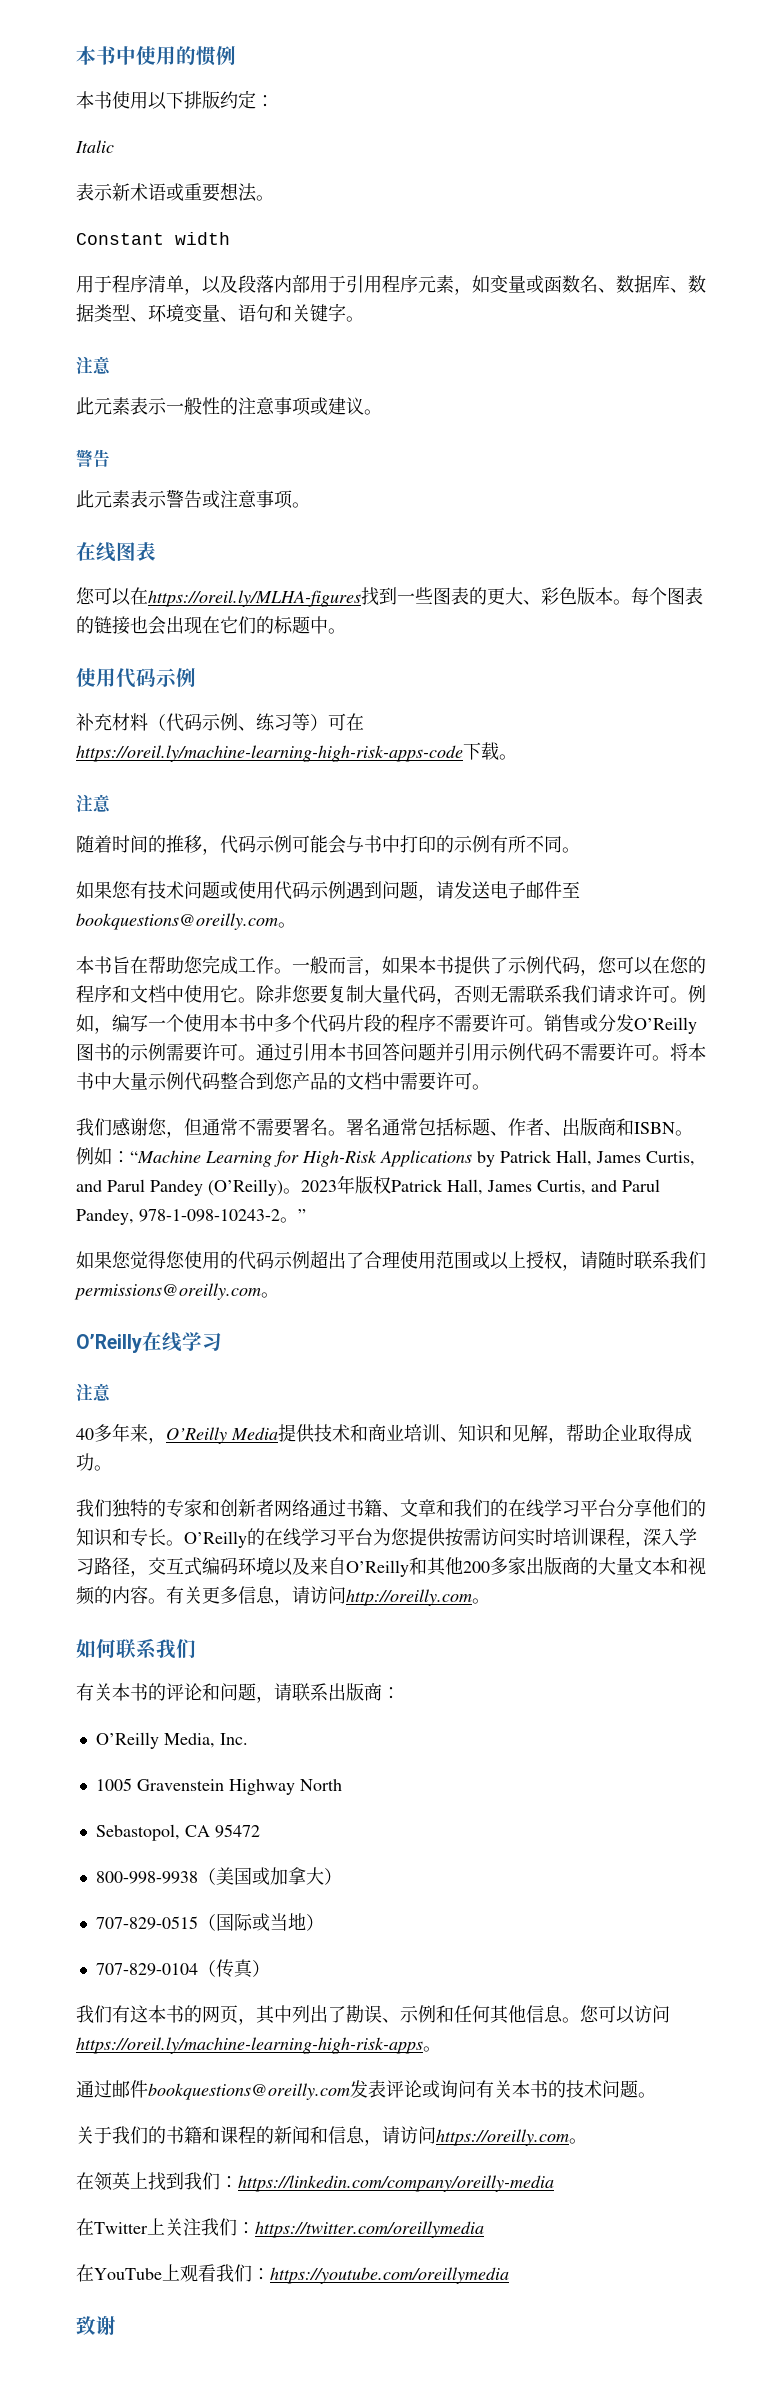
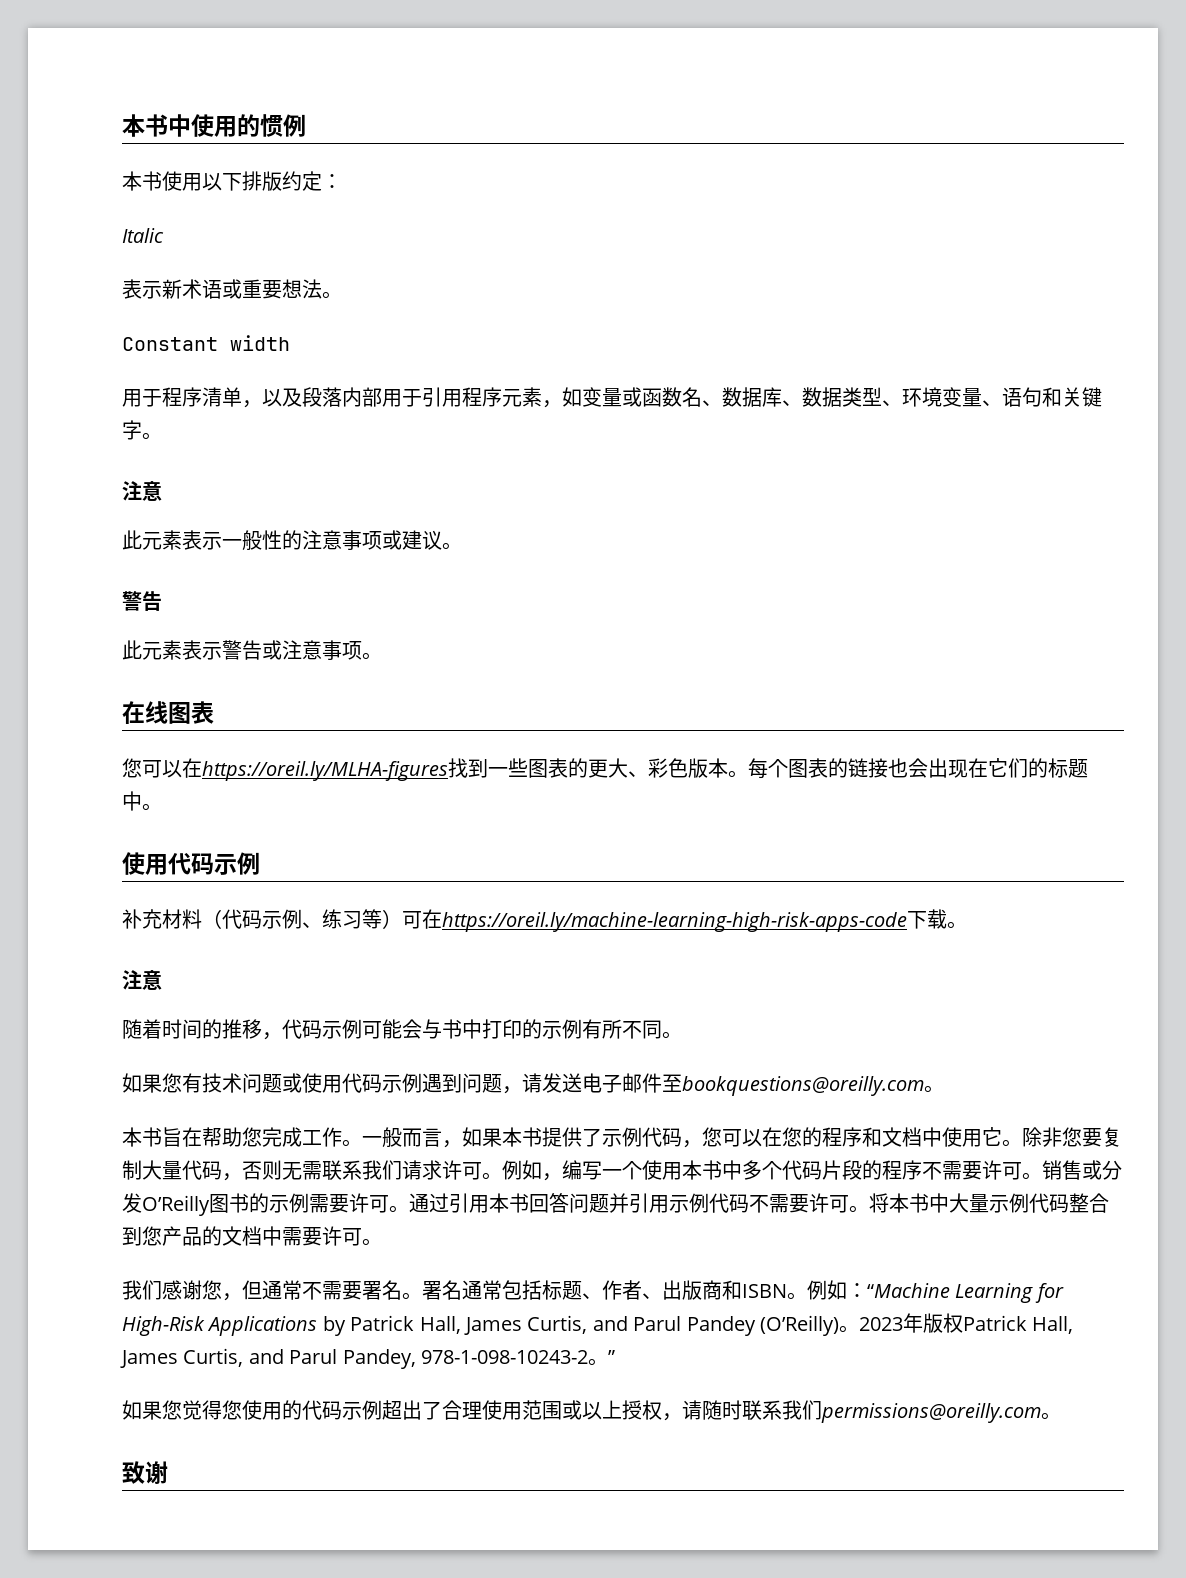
[76,1332,222,1353] [76,1383,111,1402] [76,1423,692,1444] [76,1453,112,1471] [76,1499,706,1518] [76,1528,697,1548] [76,1557,706,1577] [76,1586,490,1606] [76,1638,196,1659] [76,1683,400,1703] [95,1732,248,1749] [95,1778,342,1795] [95,1824,260,1841] [95,1867,342,1885] [95,1913,324,1931] [95,1959,270,1978] [76,2005,670,2025] [76,2037,441,2054] [76,2080,656,2100] [76,2126,587,2146] [76,2172,554,2192] [76,2218,484,2238] [76,2264,509,2284] // O’Reilly在线学习 // 注意 // 40多年来，O’Reilly Media提供技术和商业培训、知识和见解，帮助企业取得成功。 // 我们独特的专家和创新者网络通过书籍、文章和我们的在线学习平台分享他们的知识和专长。O’Reilly的在线学习平台为您提供按需访问实时培训课程，深入学习路径，交互式编码环境以及来自O’Reilly和其他200多家出版商的大量文本和视频的内容。有关更多信息，请访问http://oreilly.com。 // 如何联系我们 // 有关本书的评论和问题，请联系出版商： // O’Reilly Media, Inc. // 1005 Gravenstein Highway North // Sebastopol, CA 95472 // 800-998-9938（美国或加拿大） // 707-829-0515（国际或当地） // 707-829-0104（传真） // 我们有这本书的网页，其中列出了勘误、示例和任何其他信息。您可以访问https://oreil.ly/machine-learning-high-risk-apps。 // 通过邮件bookquestions@oreilly.com发表评论或询问有关本书的技术问题。 // 关于我们的书籍和课程的新闻和信息，请访问https://oreilly.com。 // 在领英上找到我们：https://linkedin.com/company/oreilly-media // 在Twitter上关注我们：https://twitter.com/oreillymedia // 在YouTube上观看我们：https://youtube.com/oreillymedia -> (1061, 1416) none

